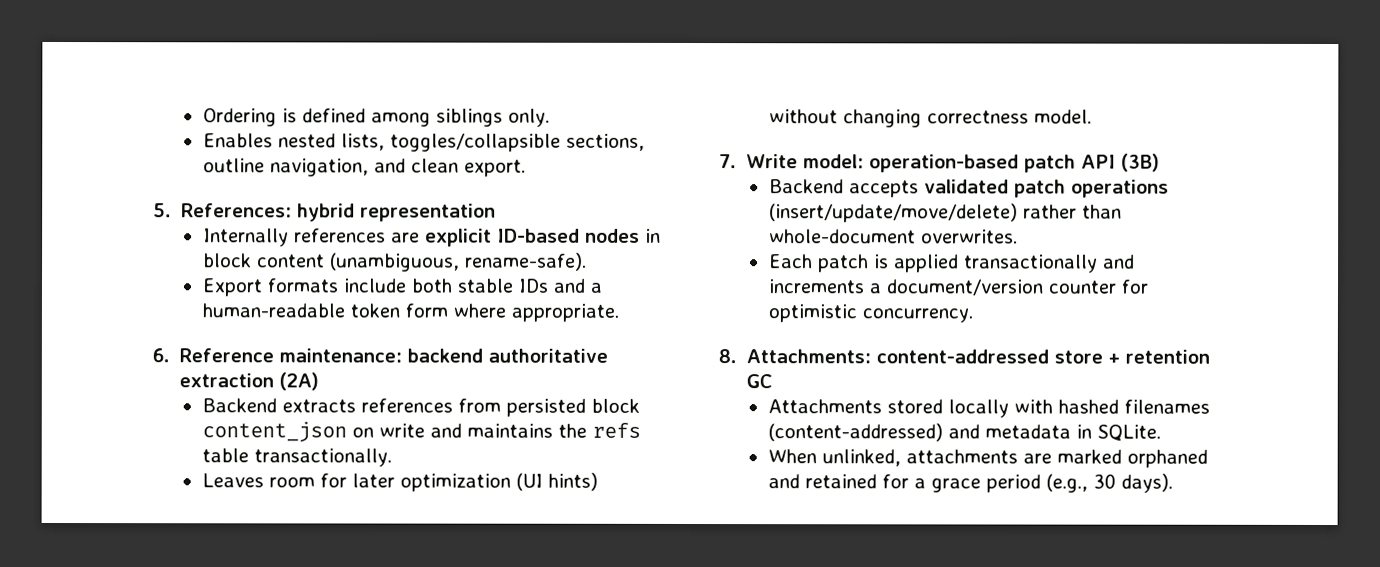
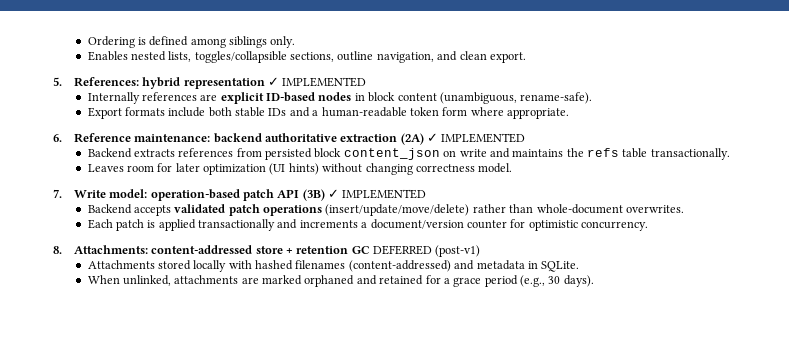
(497, 212) none -> [267,77,367,87] ✓ IMPLEMENTED
(320, 381) none -> [427,133,526,143] ✓ IMPLEMENTED
(1161, 162) none -> [328,189,427,199] ✓ IMPLEMENTED
(773, 381) none -> [373,245,481,257] DEFERRED (post-v1)

